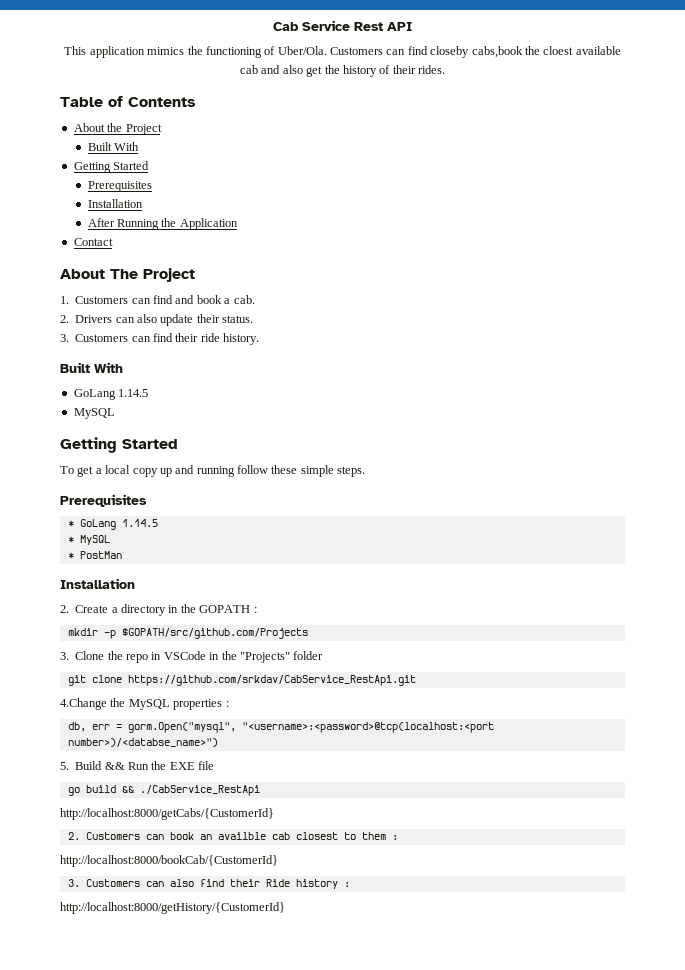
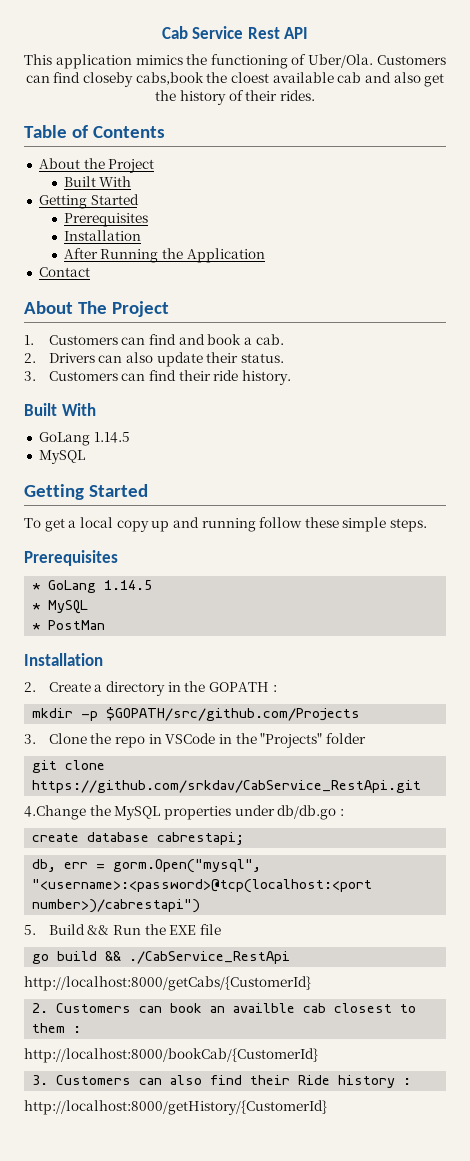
[225,701,229,707] : -> [234,805,344,820] [32,832,245,845] under db/db.go : // create database cabrestapi;
[67,738,218,747] number>)/<databse_name>") -> [32,899,201,913] number>)/cabrestapi")

